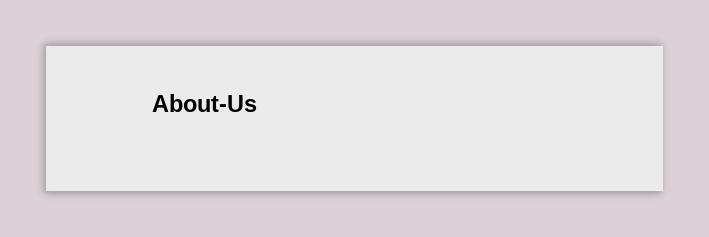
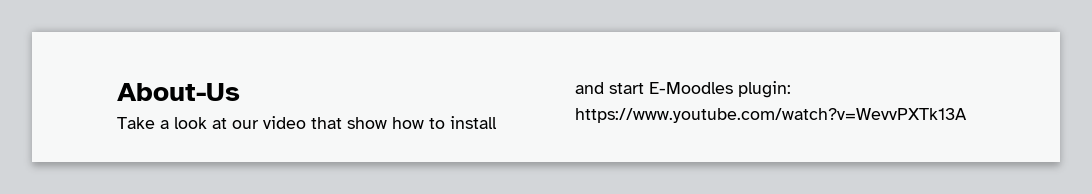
(257, 103) none -> [117,116,497,129] [575,81,791,98] [575,108,967,123] // Take a look at our video that show how to install and start E-Moodles plugin: https://www.youtube.com/watch?v=WevvPXTk13A

